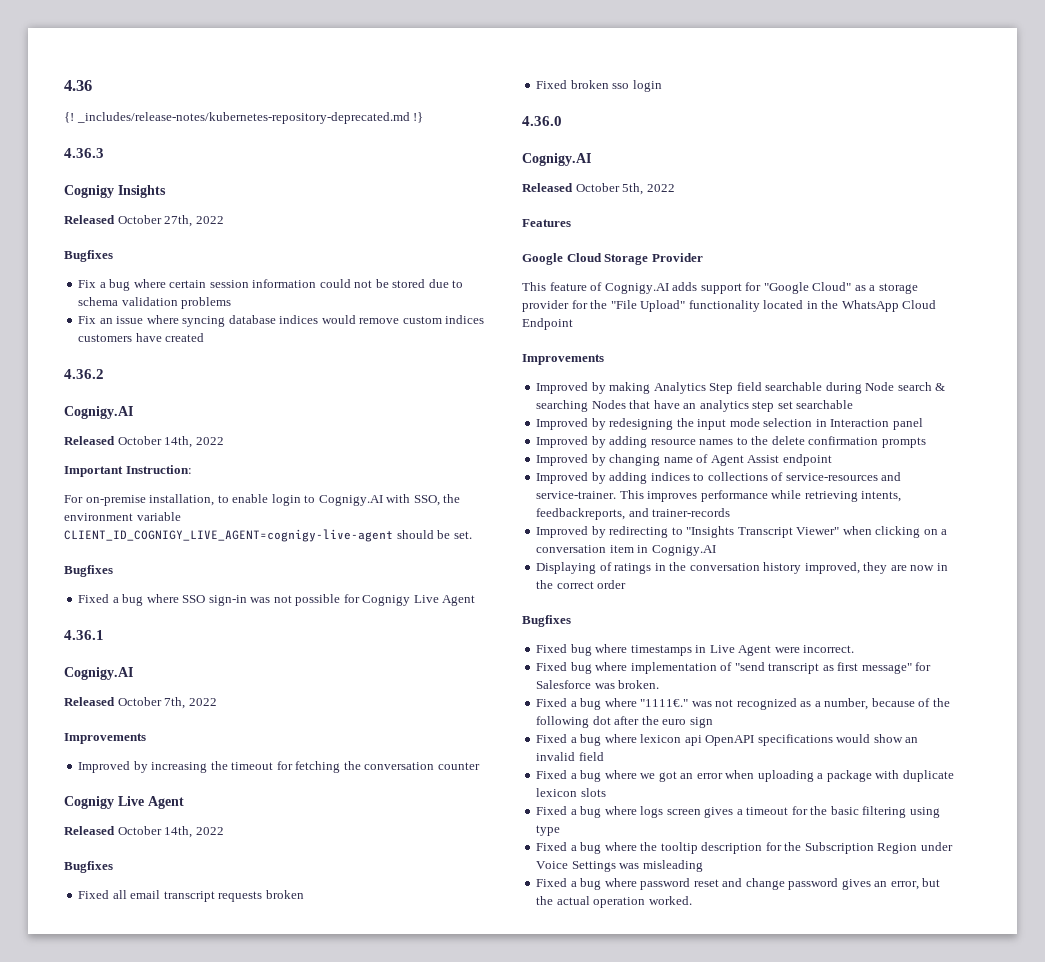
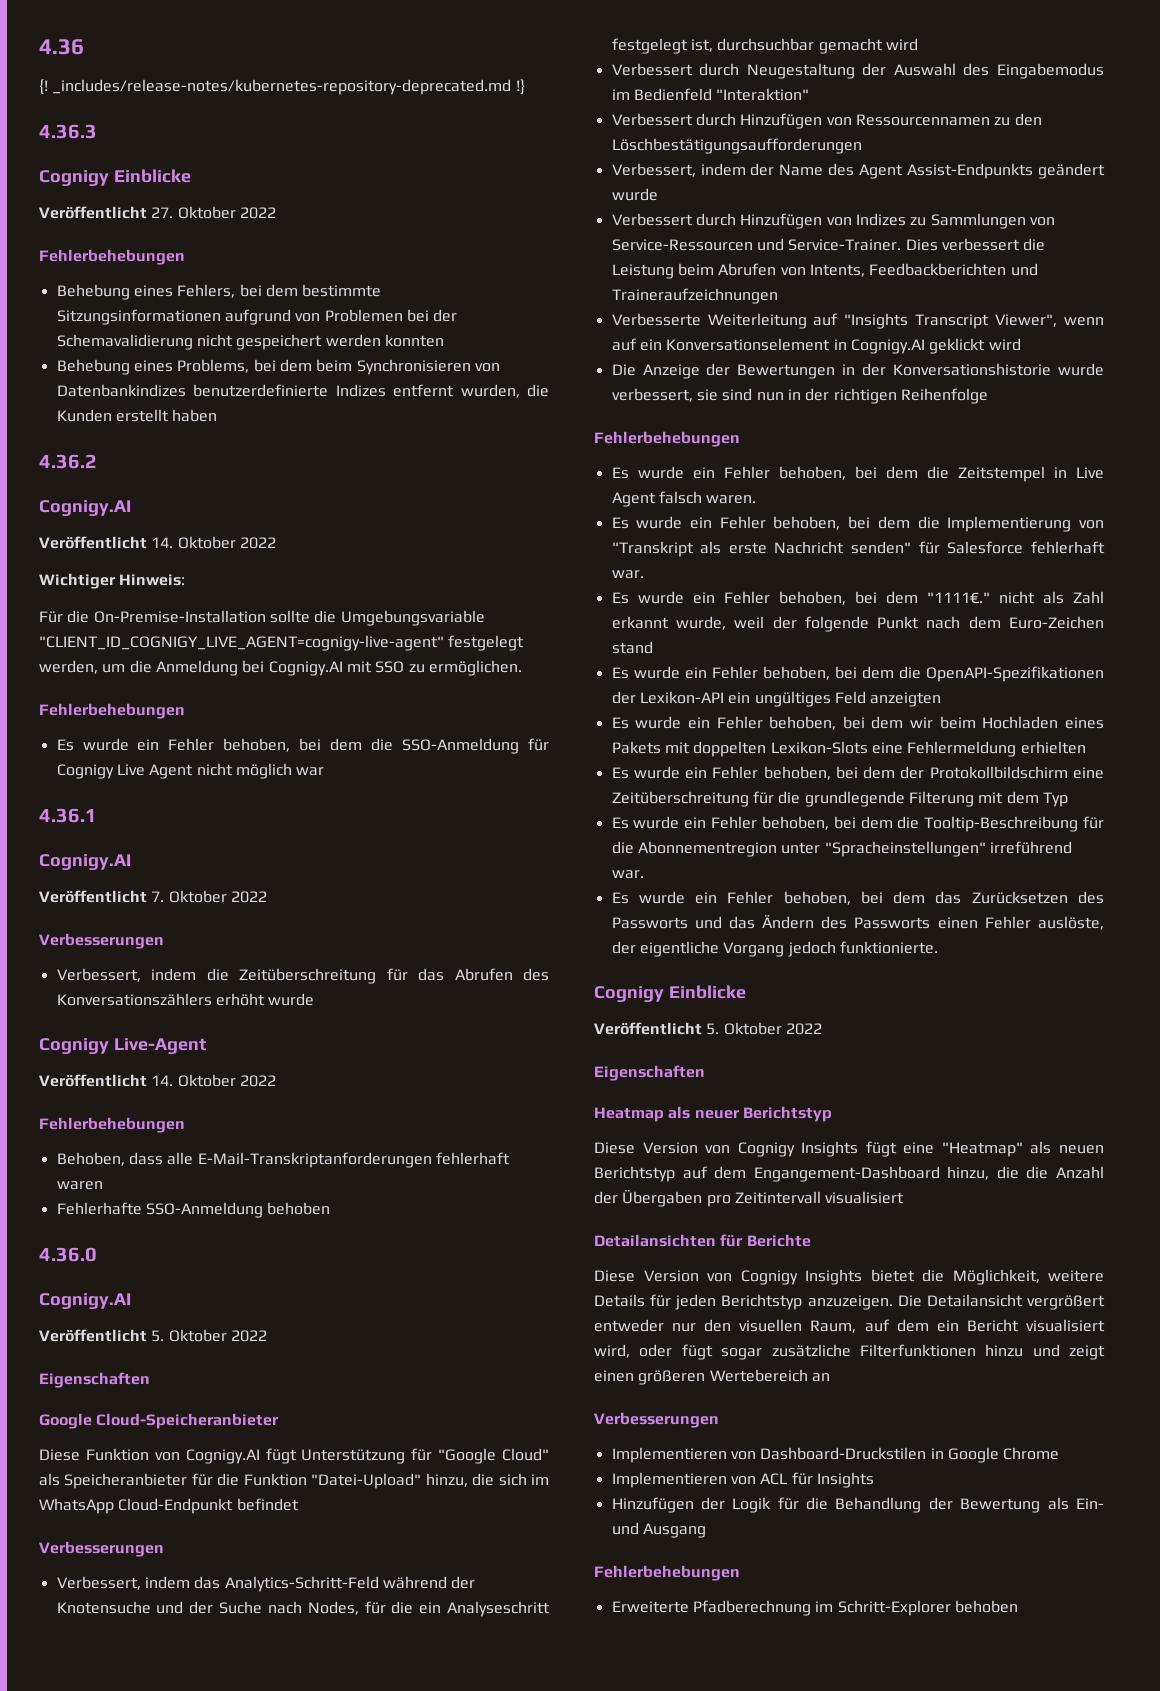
[118,185,166,198] [64,215,224,227] [64,250,113,262] [78,279,464,291] [78,297,232,309] [78,315,485,327] [78,333,205,342] [64,369,104,379] [64,406,133,419] [64,436,224,448] [64,465,192,477] [64,494,461,506] [64,512,181,521] [64,529,472,542] [64,565,113,577] [78,594,476,606] Insights // Released October 27th, 2022 // Bugfixes // Fix a bug where certain session information could not be stored due to schema validation problems // Fix an issue where syncing database indices would remove custom indices customers have created // 4.36.2 // Cognigy.AI // Released October 14th, 2022 // Important Instruction: // For on-premise installation, to enable login to Cognigy.AI with SSO, the environment variable CLIENT_ID_COGNIGY_LIVE_AGENT=cognigy-live-agent should be set. // Bugfixes // Fixed a bug where SSO sign-in was not possible for Cognigy Live Agent -> [113,169,191,183] [39,206,276,219] [39,249,185,265] [56,284,382,300] [56,309,458,325] [56,334,444,350] [56,359,500,375] [56,384,549,398] [56,409,218,422] [39,454,97,469] [39,500,131,516] [39,536,276,549] [39,573,186,589] [39,610,485,626] [39,635,525,651] [39,660,522,676] [39,703,185,719] [56,738,549,754] [56,763,325,779] Einblicke // Veröffentlicht 27. Oktober 2022 // Fehlerbehebungen // Behebung eines Fehlers, bei dem bestimmte Sitzungsinformationen aufgrund von Problemen bei der Schemavalidierung nicht gespeichert werden konnten // Behebung eines Problems, bei dem beim Synchronisieren von Datenbankindizes benutzerdefinierte Indizes entfernt wurden, die Kunden erstellt haben // 4.36.2 // Cognigy.AI // Veröffentlicht 14. Oktober 2022 // Wichtiger Hinweis: // Für die On-Premise-Installation sollte die Umgebungsvariable "CLIENT_ID_COGNIGY_LIVE_AGENT=cognigy-live-agent" festgelegt werden, um die Anmeldung bei Cognigy.AI mit SSO zu ermöglichen. // Fehlerbehebungen // Es wurde ein Fehler behoben, bei dem die SSO-Anmeldung für Cognigy Live Agent nicht möglich war
[64,697,217,709] [64,733,146,744] [78,761,480,773] [64,796,184,809] [64,826,224,838] [64,861,113,873] [78,890,304,902] [536,80,662,92] Released October 7th, 2022 // Improvements // Improved by increasing the timeout for fetching the conversation counter // Cognigy Live Agent // Released October 14th, 2022 // Bugfixes // Fixed all email transcript requests broken // Fixed broken sso login -> [39,890,267,903] [39,933,164,949] [56,968,549,984] [56,993,315,1006] [39,1038,206,1054] [39,1074,276,1087] [39,1117,185,1133] [56,1152,510,1168] [56,1181,103,1190] [56,1202,331,1218] Veröffentlicht 7. Oktober 2022 // Verbesserungen // Verbessert, indem die Zeitüberschreitung für das Abrufen des Konversationszählers erhöht wurde // Cognigy Live-Agent // Veröffentlicht 14. Oktober 2022 // Fehlerbehebungen // Behoben, dass alle E-Mail-Transkriptanforderungen fehlerhaft waren // Fehlerhafte SSO-Anmeldung behoben
[522,183,675,195] [522,219,571,227] [522,253,703,265] [522,282,918,294] [522,300,937,312] [522,318,573,330] [522,354,604,365] [536,382,946,394] [536,400,854,412] [536,418,923,430] [536,436,926,448] [536,454,832,466] [536,472,902,484] [536,490,902,502] [536,508,731,520] [536,526,948,538] [536,545,716,556] [536,562,948,574] [536,580,627,589] [522,615,571,627] [536,644,855,656] [536,662,932,674] [536,680,660,689] [536,698,950,710] [536,716,713,728] [536,734,919,746] [536,752,604,761] [536,770,954,782] [536,788,606,797] [536,806,940,818] [536,825,561,836] [536,842,953,854] [536,860,703,872] [536,878,941,890] [536,896,692,908] Released October 5th, 2022 // Features // Google Cloud Storage Provider // This feature of Cognigy.AI adds support for "Google Cloud" as a storage provider for the "File Upload" functionality located in the WhatsApp Cloud Endpoint // Improvements // Improved by making Analytics Step field searchable during Node search & searching Nodes that have an analytics step set searchable // Improved by redesigning the input mode selection in Interaction panel // Improved by adding resource names to the delete confirmation prompts // Improved by changing name of Agent Assist endpoint // Improved by adding indices to collections of service-resources and service-trainer. This improves performance while retrieving intents, feedbackreports, and trainer-records // Improved by redirecting to "Insights Transcript Viewer" when clicking on a conversation item in Cognigy.AI // Displaying of ratings in the conversation history improved, they are now in the correct order // Bugfixes // Fixed bug where timestamps in Live Agent were incorrect. // Fixed bug where implementation of "send transcript as first message" for Salesforce was broken. // Fixed a bug where "1111€." was not recognized as a number, because of the following dot after the euro sign // Fixed a bug where lexicon api OpenAPI specifications would show an invalid field // Fixed a bug where we got an error when uploading a package with duplicate lexicon slots // Fixed a bug where logs screen gives a timeout for the basic filtering using type // Fixed a bug where the tooltip description for the Subscription Region under Voice Settings was misleading // Fixed a bug where password reset and change password gives an error, but the actual operation worked. -> [39,1329,267,1342] [39,1372,150,1388] [39,1413,280,1429] [39,1448,549,1464] [39,1473,550,1489] [39,1498,299,1514] [39,1541,164,1557] [56,1576,476,1592] [56,1601,550,1617] [611,38,918,54] [611,63,1104,79] [611,88,810,101] [611,113,1042,129] [611,138,862,154] [611,163,1105,179] [611,188,658,201] [611,213,1055,229] [611,238,1046,251] [611,263,1038,279] [611,288,778,304] [611,313,1104,329] [611,338,1021,354] [611,363,1104,379] [611,388,988,404] [594,431,740,447] [611,466,1104,482] [611,491,757,507] [611,516,1104,532] [611,541,1105,557] [611,570,644,579] [611,591,1104,605] [611,616,1104,632] [611,641,653,654] [611,666,1104,682] [611,691,942,707] [611,716,1104,730] [611,741,1086,757] [611,766,1104,780] [611,791,1068,807] [611,816,1104,832] [611,841,1072,857] [611,870,644,879] [611,891,1104,905] [611,915,1104,930] [611,941,938,957] [594,985,746,1002] [594,1022,822,1035] [594,1065,705,1081] [594,1106,832,1122] [594,1141,1104,1157] [594,1166,1104,1182] [594,1190,905,1207] [594,1234,811,1247] [594,1269,1104,1285] [594,1294,1105,1310] [594,1319,1105,1333] [594,1344,1105,1360] [594,1369,830,1385] [594,1412,719,1428] [611,1447,1060,1463] [611,1472,874,1488] [611,1497,1104,1513] [611,1522,706,1538] [594,1565,740,1581] [611,1600,1018,1616] Veröffentlicht 5. Oktober 2022 // Eigenschaften // Google Cloud-Speicheranbieter // Diese Funktion von Cognigy.AI fügt Unterstützung für "Google Cloud" als Speicheranbieter für die Funktion "Datei-Upload" hinzu, die sich im WhatsApp Cloud-Endpunkt befindet // Verbesserungen // Verbessert, indem das Analytics-Schritt-Feld während der Knotensuche und der Suche nach Nodes, für die ein Analyseschritt festgelegt ist, durchsuchbar gemacht wird // Verbessert durch Neugestaltung der Auswahl des Eingabemodus im Bedienfeld "Interaktion" // Verbessert durch Hinzufügen von Ressourcennamen zu den Löschbestätigungsaufforderungen // Verbessert, indem der Name des Agent Assist-Endpunkts geändert wurde // Verbessert durch Hinzufügen von Indizes zu Sammlungen von Service-Ressourcen und Service-Trainer. Dies verbessert die Leistung beim Abrufen von Intents, Feedbackberichten und Traineraufzeichnungen // Verbesserte Weiterleitung auf "Insights Transcript Viewer", wenn auf ein Konversationselement in Cognigy.AI geklickt wird // Die Anzeige der Bewertungen in der Konversationshistorie wurde verbessert, sie sind nun in der richtigen Reihenfolge // Fehlerbehebungen // Es wurde ein Fehler behoben, bei dem die Zeitstempel in Live Agent falsch waren. // Es wurde ein Fehler behoben, bei dem die Implementierung von "Transkript als erste Nachricht senden" für Salesforce fehlerhaft war. // Es wurde ein Fehler behoben, bei dem "1111€." nicht als Zahl erkannt wurde, weil der folgende Punkt nach dem Euro-Zeichen stand // Es wurde ein Fehler behoben, bei dem die OpenAPI-Spezifikationen der Lexikon-API ein ungültiges Feld anzeigten // Es wurde ein Fehler behoben, bei dem wir beim Hochladen eines Pakets mit doppelten Lexikon-Slots eine Fehlermeldung erhielten // Es wurde ein Fehler behoben, bei dem der Protokollbildschirm eine Zeitüberschreitung für die grundlegende Filterung mit dem Typ // Es wurde ein Fehler behoben, bei dem die Tooltip-Beschreibung für die Abonnementregion unter "Spracheinstellungen" irreführend war. // Es wurde ein Fehler behoben, bei dem das Zurücksetzen des Passworts und das Ändern des Passworts einen Fehler auslöste, der eigentliche Vorgang jedoch funktionierte. // Cognigy Einblicke // Veröffentlicht 5. Oktober 2022 // Eigenschaften // Heatmap als neuer Berichtstyp // Diese Version von Cognigy Insights fügt eine "Heatmap" als neuen Berichtstyp auf dem Engangement-Dashboard hinzu, die die Anzahl der Übergaben pro Zeitintervall visualisiert // Detailansichten für Berichte // Diese Version von Cognigy Insights bietet die Möglichkeit, weitere Details für jeden Berichtstyp anzuzeigen. Die Detailansicht vergrößert entweder nur den visuellen Raum, auf dem ein Bericht visualisiert wird, oder fügt sogar zusätzliche Filterfunktionen hinzu und zeigt einen größeren Wertebereich an // Verbesserungen // Implementieren von Dashboard-Druckstilen in Google Chrome // Implementieren von ACL für Insights // Hinzufügen der Logik für die Behandlung der Bewertung als Ein- und Ausgang // Fehlerbehebungen // Erweiterte Pfadberechnung im Schritt-Explorer behoben

